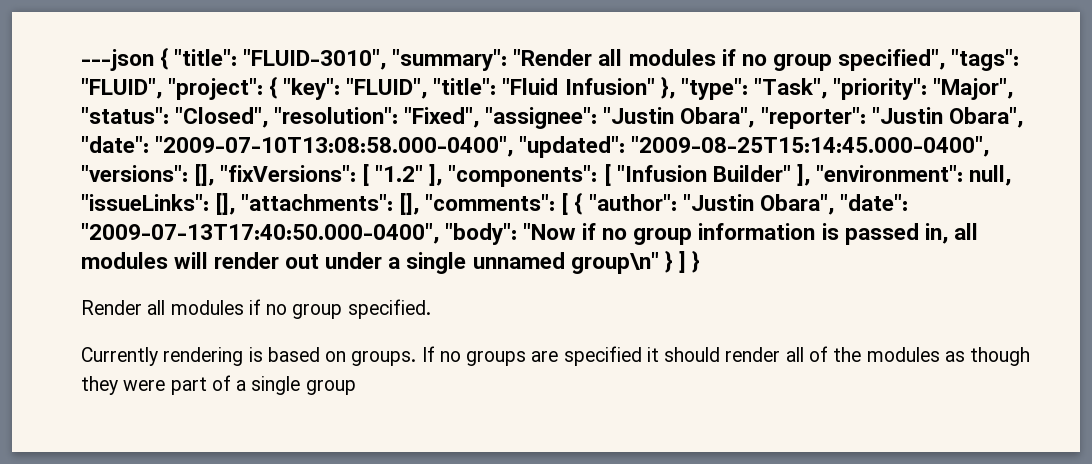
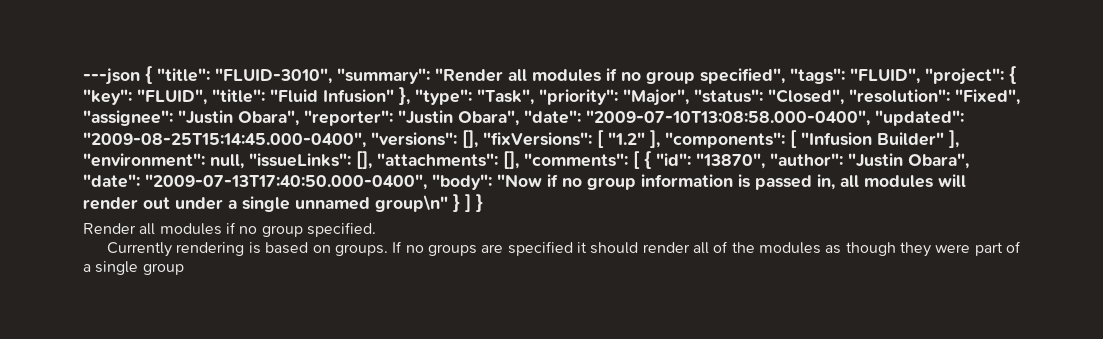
(583, 203) none -> [656,153,765,169] "id": "13870",

